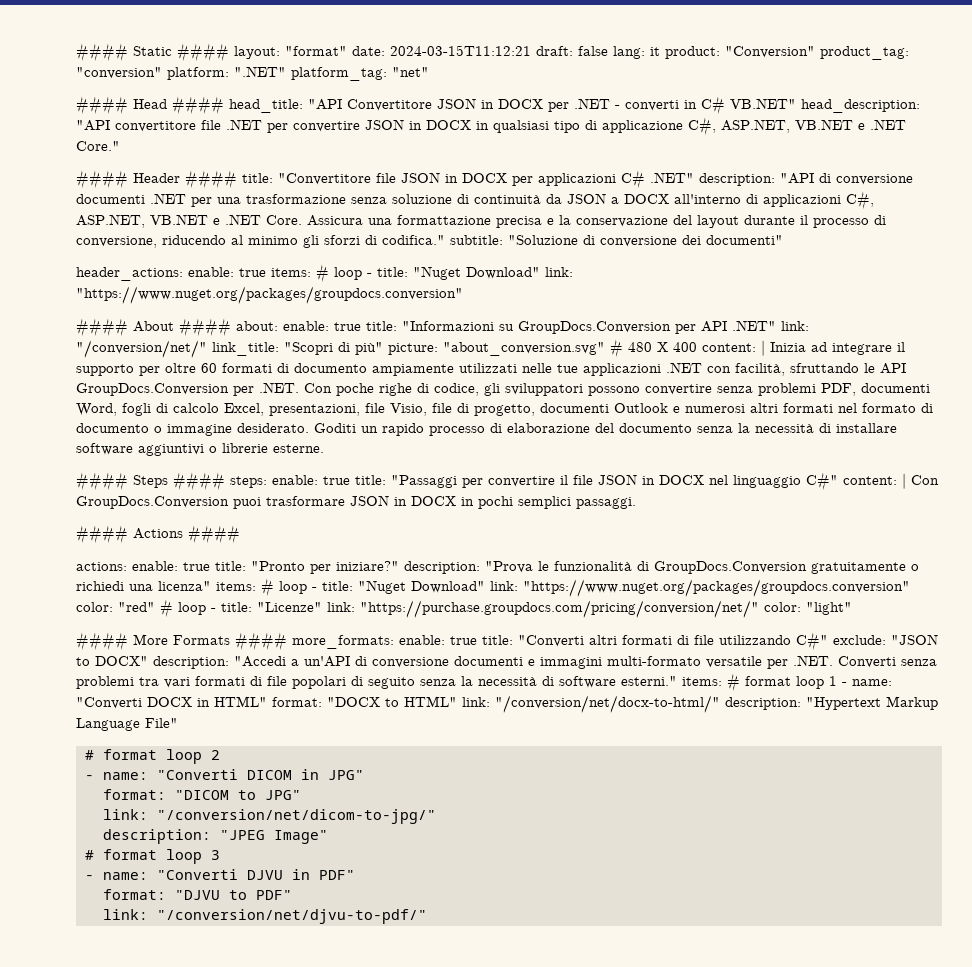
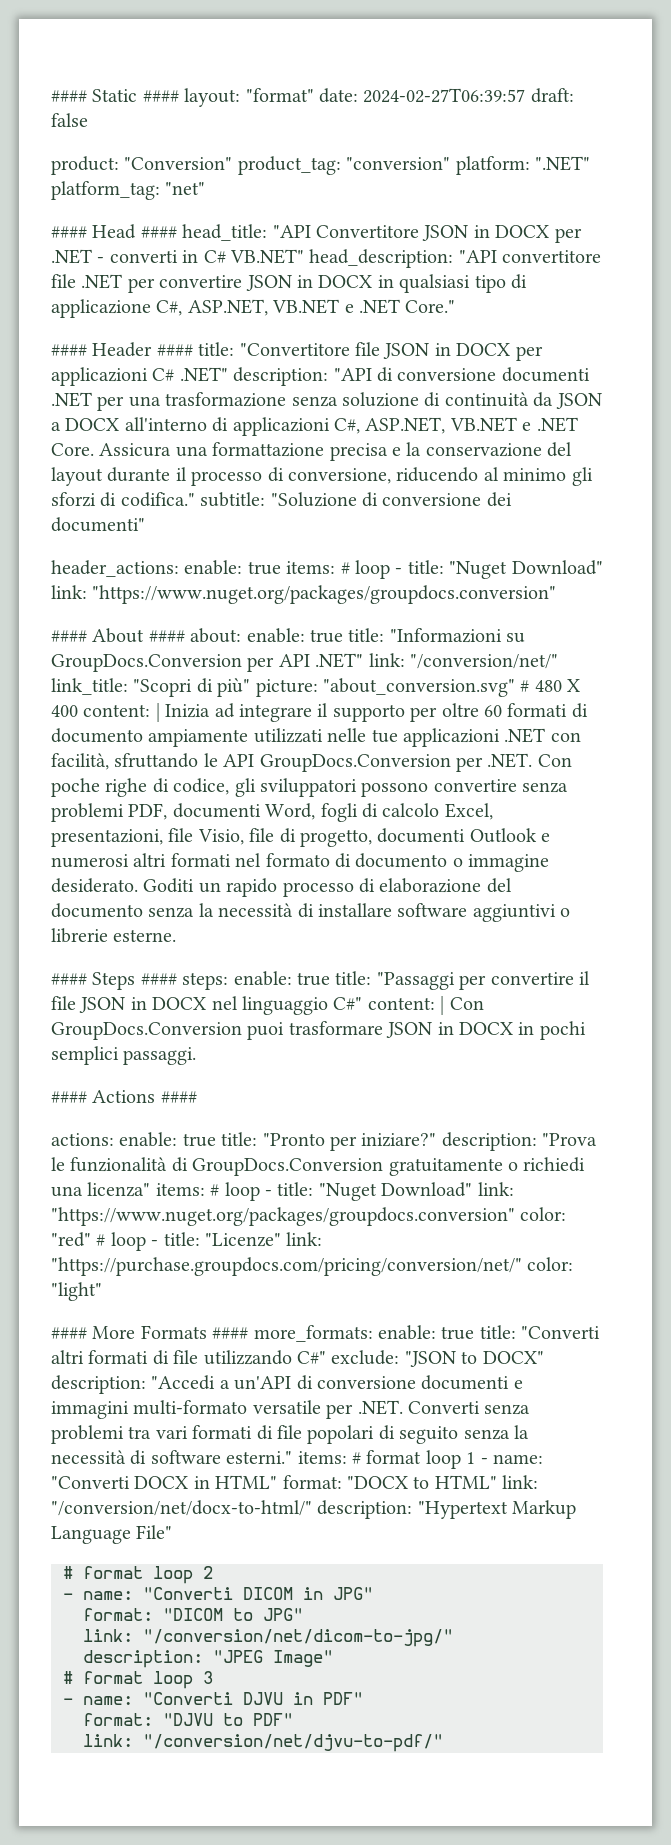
[390,45,531,56] 2024-03-15T11:12:21 -> [363,88,526,103] 2024-02-27T06:39:57
[613,46,660,59] lang: it -> (88, 120) //

